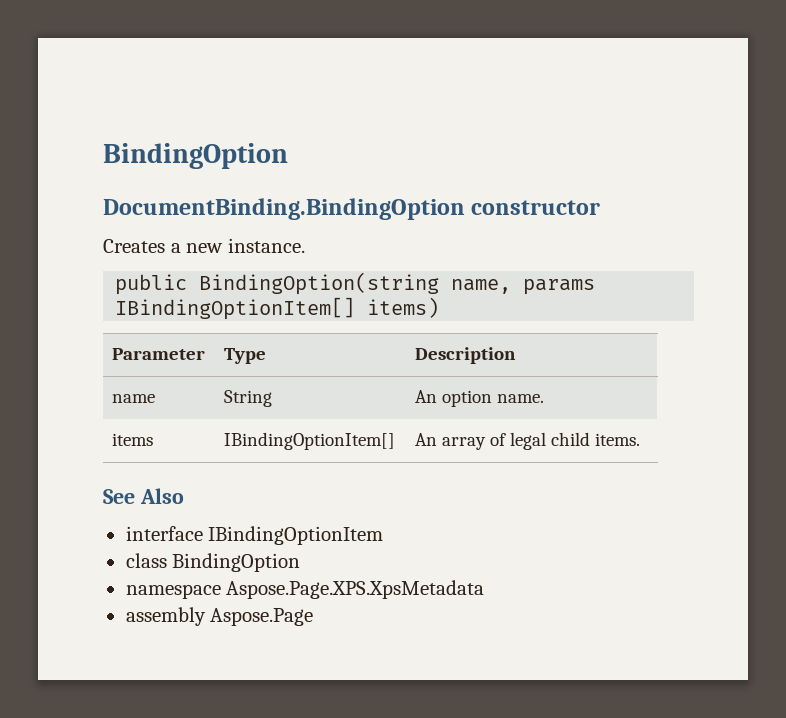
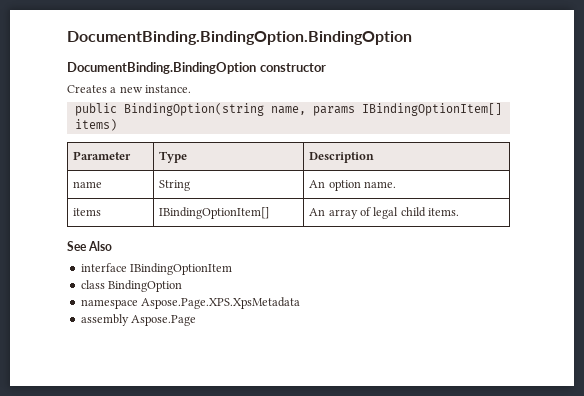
[103,143,288,169] BindingOption -> [67,31,412,45] DocumentBinding.BindingOption.BindingOption

